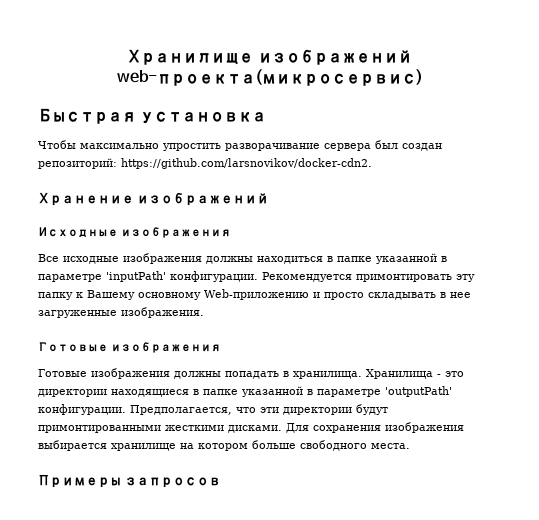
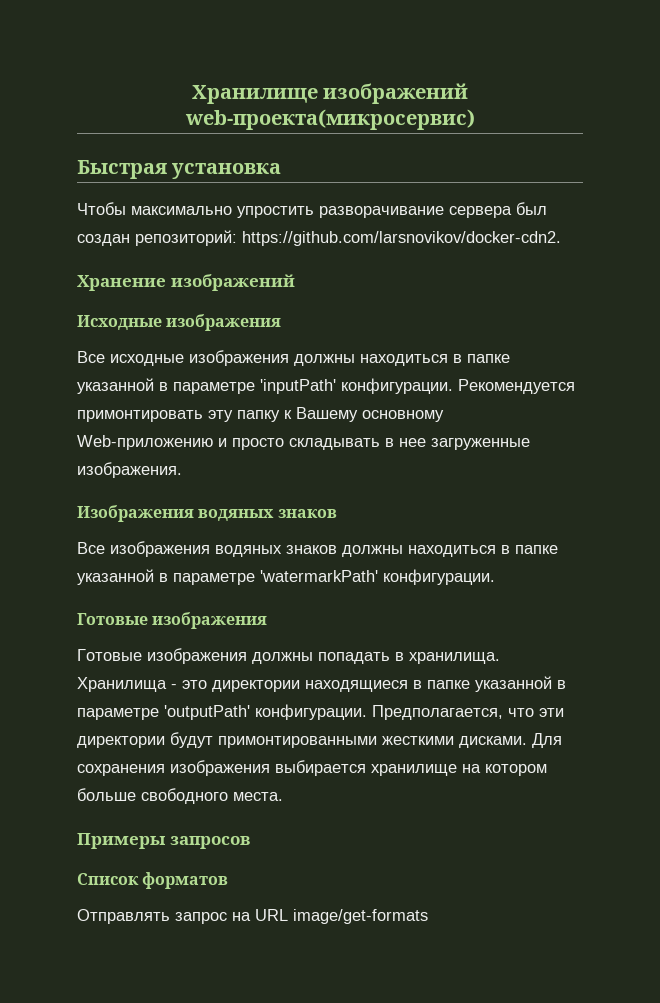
(204, 312) none -> [77,505,337,522] [77,541,558,557] [77,569,495,585] // Изображения водяных знаков // Все изображения водяных знаков должны находиться в папке указанной в параметре 'watermarkPath' конфигурации.
(222, 482) none -> [77,872,229,889] [77,909,428,924] // Список форматов // Отправлять запрос на URL image/get-formats

